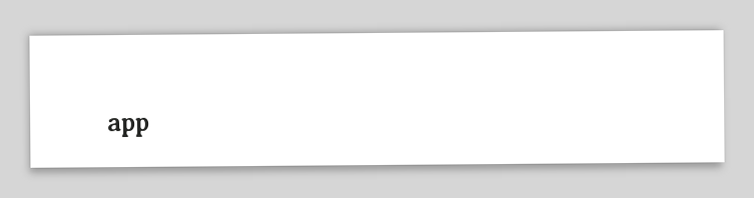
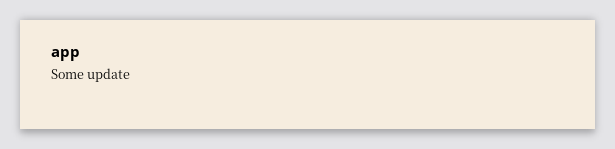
(150, 127) none -> [51,68,131,82] // Some update

